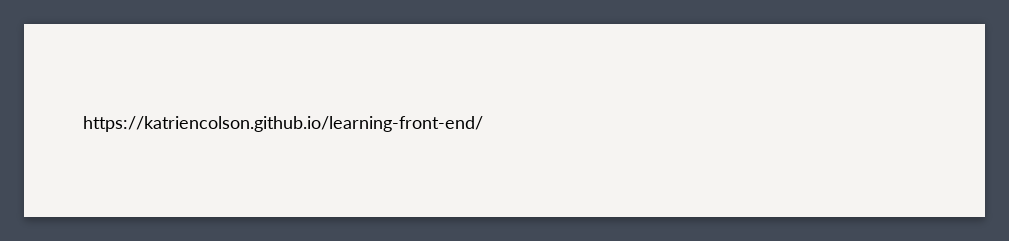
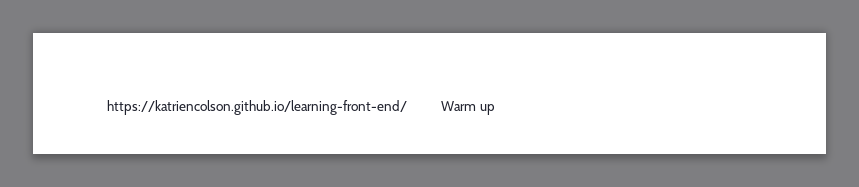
(483, 124) none -> [441,101,495,115] Warm up

